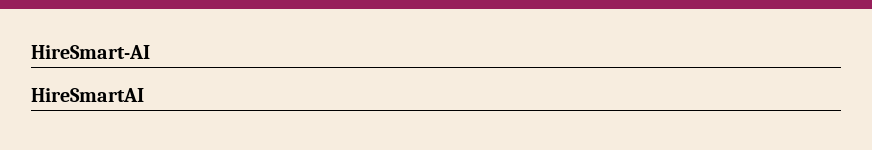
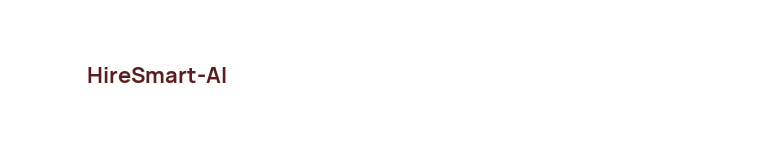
[31,88,144,102] // HireSmartAI -> (227, 75) none

